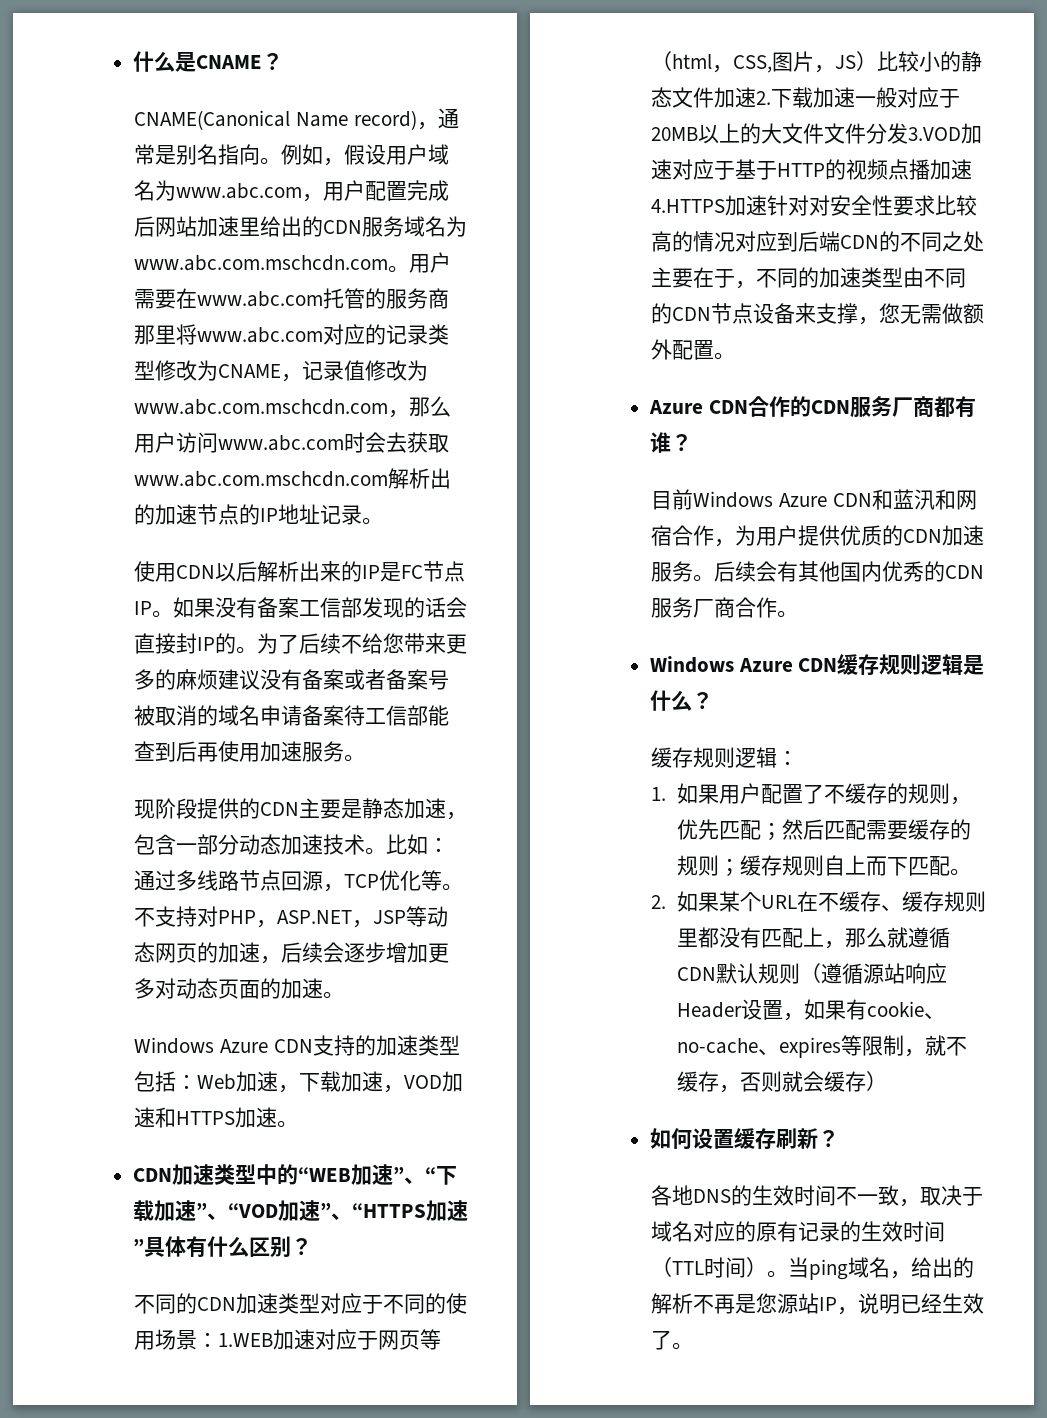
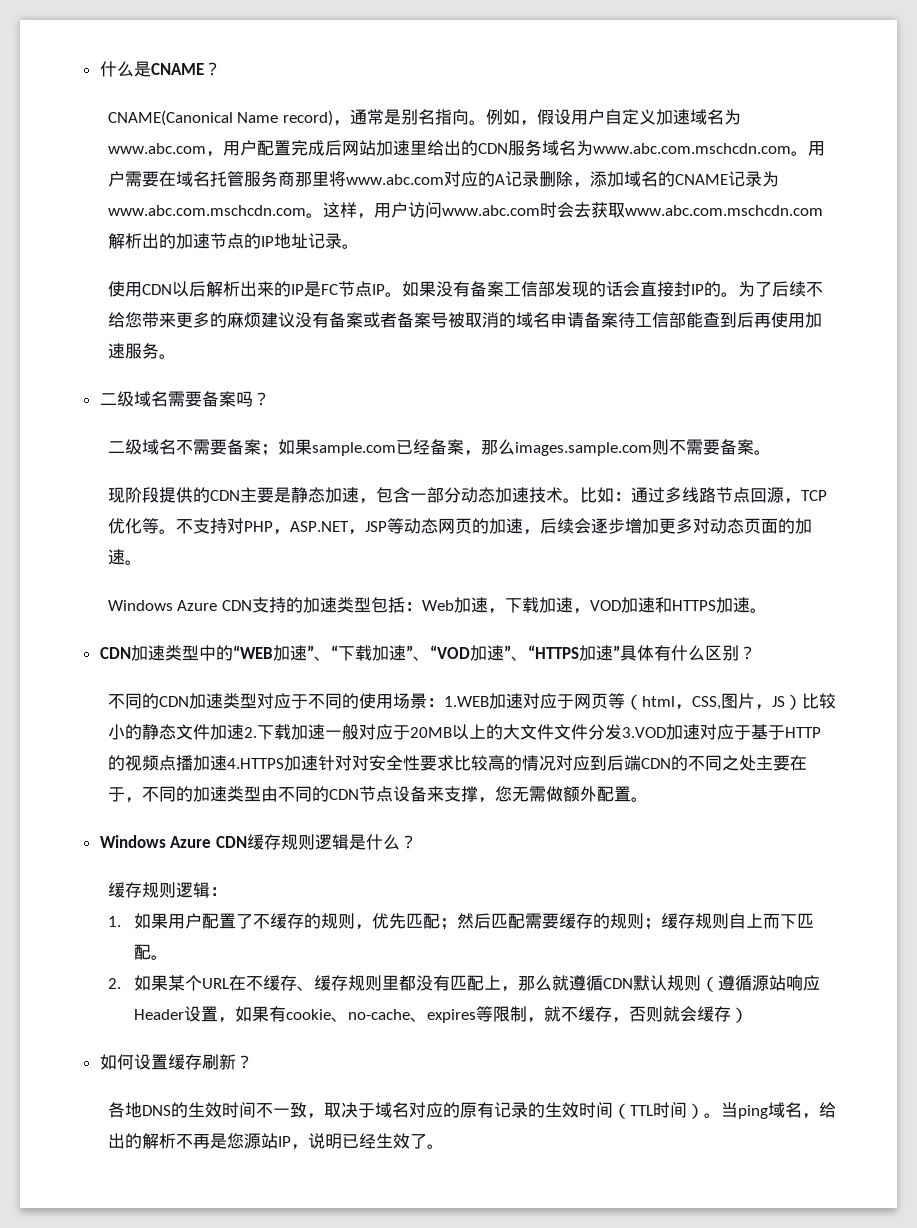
(429, 154) none -> [604,109,690,125] 自定义加速
[197,288,387,309] www.abc.com托管的 -> [175,171,244,187] 域名托管
[386,324,450,345] [134,360,429,382] [134,396,452,418] 记录类型修改为CNAME，记录值修改为www.abc.com.mschcdn.com，那么 -> [494,171,779,188] [107,202,374,219] A记录删除，添加域名的CNAME记录为www.abc.com.mschcdn.com。这样，
(366, 758) none -> [99,391,270,407] [107,439,771,456] // 二级域名需要备案吗？ // 二级域名不需要备案；如果sample.com已经备案，那么images.sample.com则不需要备案。
[649,396,976,418] [650,432,693,453] [651,489,977,511] [651,525,985,547] [651,561,985,582] [651,597,799,618] // Azure CDN合作的CDN服务厂商都有谁？ // 目前Windows Azure CDN和蓝汛和网宿合作，为用户提供优质的CDN加速服务。后续会有其他国内优秀的CDN服务厂商合作。 -> (648, 799) none

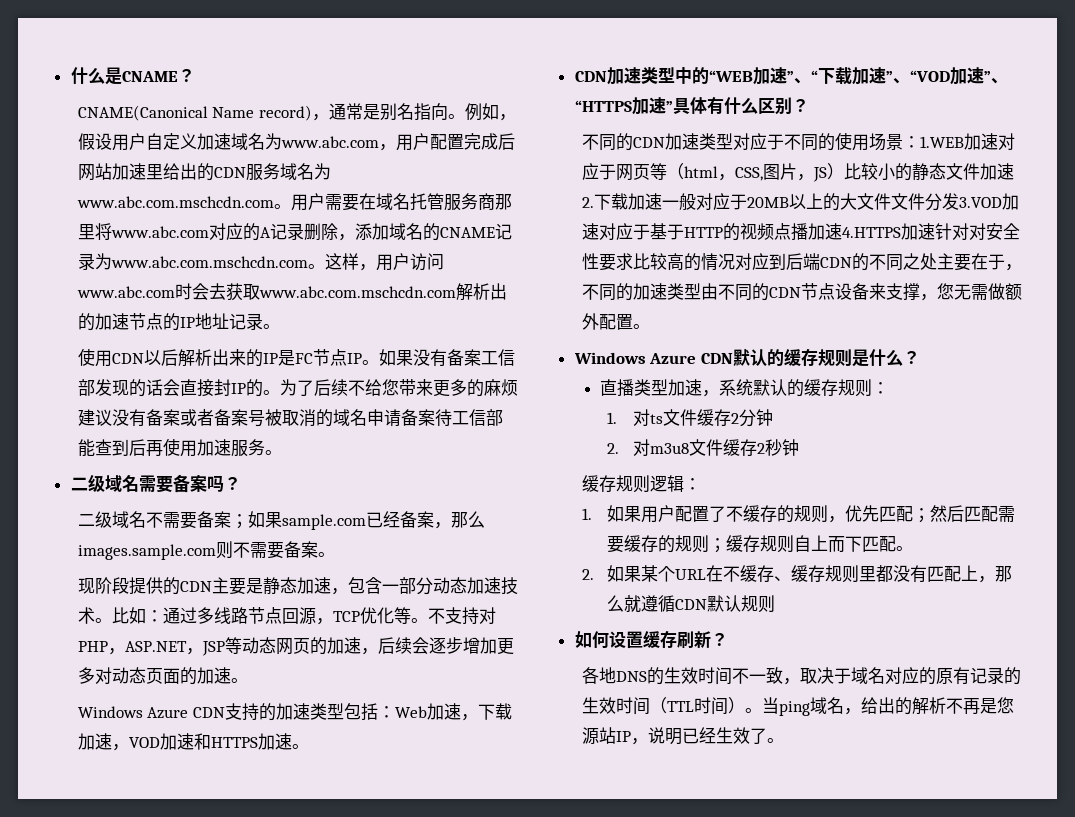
[246,834,349,850] 缓存规则逻辑 -> [732,348,852,367] 默认的缓存规则
(417, 842) none -> [600,379,890,397] [607,409,773,427] [607,439,799,456] // 直播类型加速，系统默认的缓存规则： // 1.对ts文件缓存2分钟 // 2.对m3u8文件缓存2秒钟
[701,975,821,992] [134,1006,749,1023] （遵循源站响应Header设置，如果有cookie、no-cache、expires等限制，就不缓存，否则就会缓存） -> (776, 604) none

